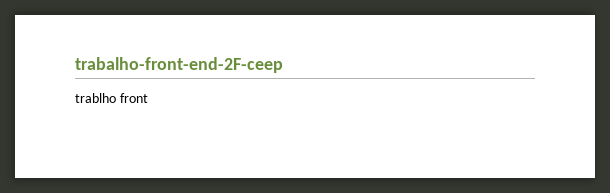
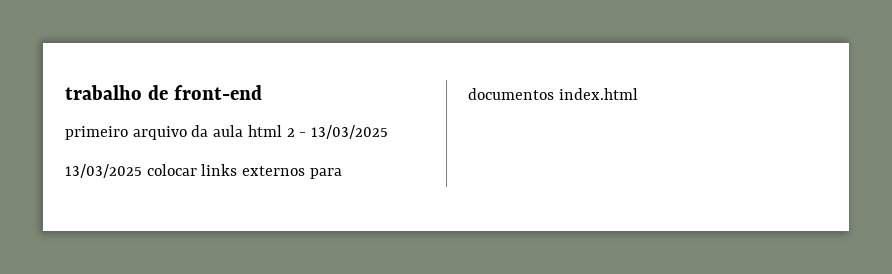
[75,57,283,73] [75,93,148,103] trabalho-front-end-2F-ceep // trablho front -> [65,85,262,100] [65,125,389,140] [65,164,342,179] [468,88,638,100] trabalho de front-end // primeiro arquivo da aula html 2 - 13/03/2025 // 13/03/2025 colocar links externos para documentos index.html

